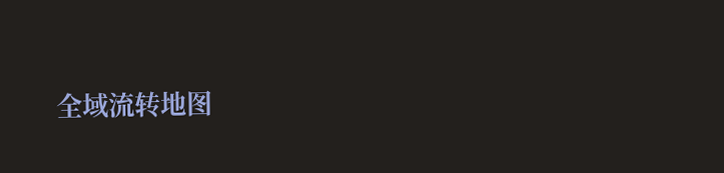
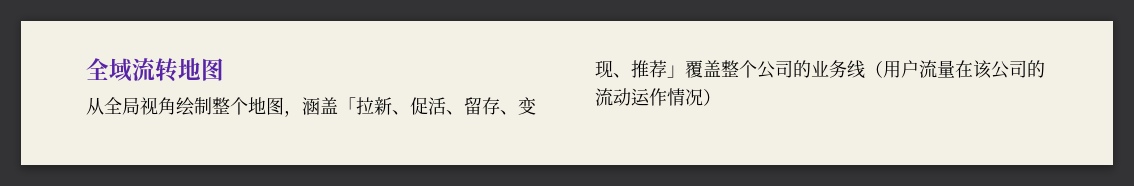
(213, 103) none -> [86,97,536,117] [595,60,1045,79] [595,88,721,106] // 从全局视角绘制整个地图，涵盖「拉新、促活、留存、变现、推荐」覆盖整个公司的业务线（用户流量在该公司的流动运作情况）

